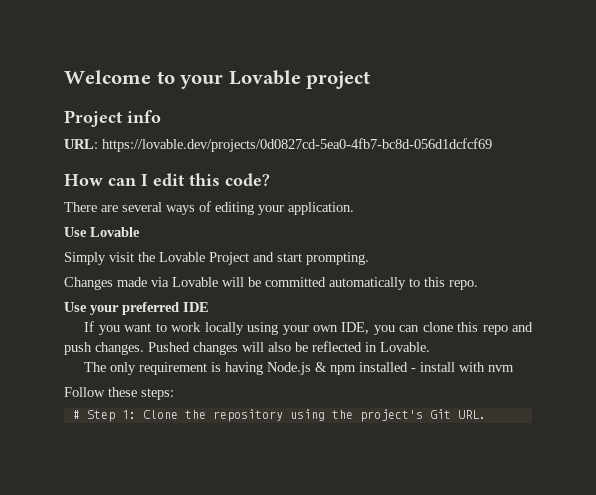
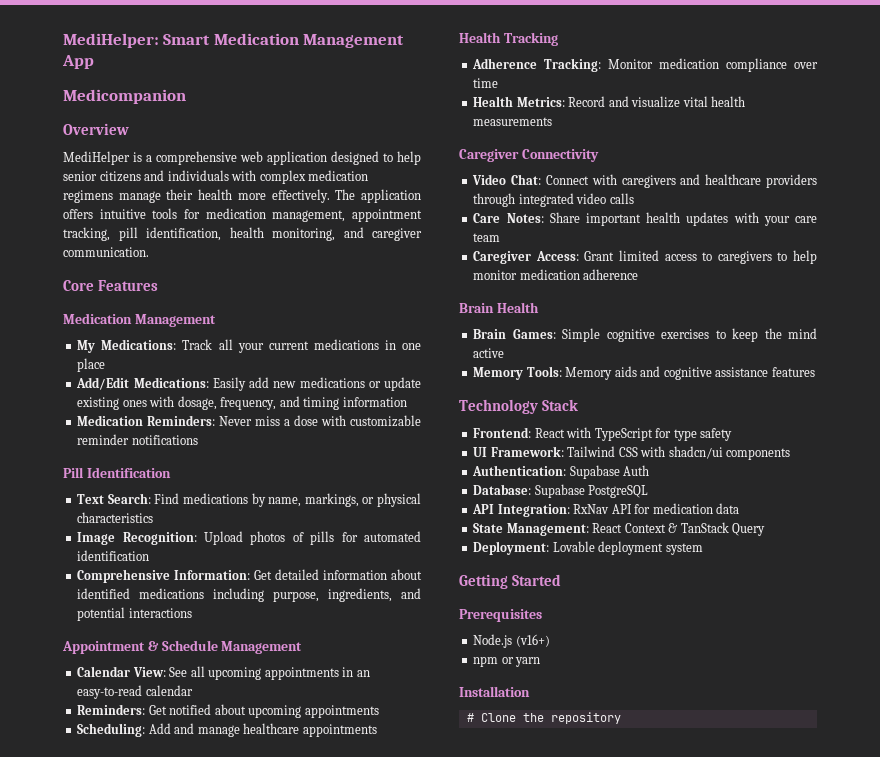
[64,70,371,89] [64,110,161,127] [64,138,492,152] [64,173,270,186] [64,201,354,215] [64,227,140,237] [64,252,369,265] [64,277,478,290] [64,302,209,315] [84,321,533,335] [64,341,430,355] [84,362,515,375] [64,387,174,400] Welcome to your Lovable project // Project info // URL: https://lovable.dev/projects/0d0827cd-5ea0-4fb7-bc8d-056d1dcfcf69 // How can I edit this code? // There are several ways of editing your application. // Use Lovable // Simply visit the Lovable Project and start prompting. // Changes made via Lovable will be committed automatically to this repo. // Use your preferred IDE // If you want to work locally using your own IDE, you can clone this repo and push changes. Pushed changes will also be reflected in Lovable. // The only requirement is having Node.js & npm installed - install with nvm // Follow these steps: -> [63,33,405,48] [62,55,94,69] [63,89,186,104] [63,123,129,135] [63,151,421,165] [63,170,369,184] [63,189,422,203] [63,208,422,222] [63,227,422,241] [63,247,149,257] [63,280,159,291] [63,313,216,327] [77,339,421,353] [77,358,106,372] [76,377,421,391] [77,396,407,410] [77,415,421,427] [77,434,198,445] [63,467,171,478] [77,493,421,507] [77,512,154,523] [77,531,421,545] [77,550,150,561] [77,569,422,583] [77,588,421,602] [77,607,192,621] [62,640,303,654] [77,666,370,680] [77,685,193,699] [77,704,379,718] [77,723,377,737] [459,32,558,46] [472,58,818,72] [473,78,499,88] [473,96,746,108] [473,117,553,126] [459,149,599,162] [472,174,817,188] [473,193,634,207] [473,212,817,226] [473,233,501,242] [473,250,817,264] [473,269,639,280] [459,302,539,313] [473,328,817,342] [473,348,505,358] [473,366,815,380] [459,399,579,414] [473,427,733,441] [473,446,791,460] [472,465,650,479] [473,484,649,498] [472,503,740,517] [473,522,766,536] [473,541,703,555] [459,574,562,589] [459,609,542,622] [473,634,550,648] [473,656,541,667] [459,686,530,697] MediHelper: Smart Medication Management App // Medicompanion // Overview // MediHelper is a comprehensive web application designed to help senior citizens and individuals with complex medication regimens manage their health more effectively. The application offers intuitive tools for medication management, appointment tracking, pill identification, health monitoring, and caregiver communication. // Core Features // Medication Management // My Medications: Track all your current medications in one place // Add/Edit Medications: Easily add new medications or update existing ones with dosage, frequency, and timing information // Medication Reminders: Never miss a dose with customizable reminder notifications // Pill Identification // Text Search: Find medications by name, markings, or physical characteristics // Image Recognition: Upload photos of pills for automated identification // Comprehensive Information: Get detailed information about identified medications including purpose, ingredients, and potential interactions // Appointment & Schedule Management // Calendar View: See all upcoming appointments in an easy-to-read calendar // Reminders: Get notified about upcoming appointments // Scheduling: Add and manage healthcare appointments // Health Tracking // Adherence Tracking: Monitor medication compliance over time // Health Metrics: Record and visualize vital health measurements // Caregiver Connectivity // Video Chat: Connect with caregivers and healthcare providers through integrated video calls // Care Notes: Share important health updates with your care team // Caregiver Access: Grant limited access to caregivers to help monitor medication adherence // Brain Health // Brain Games: Simple cognitive exercises to keep the mind active // Memory Tools: Memory aids and cognitive assistance features // Technology Stack // Frontend: React with TypeScript for type safety // UI Framework: Tailwind CSS with shadcn/ui components // Authentication: Supabase Auth // Database: Supabase PostgreSQL // API Integration: RxNav API for medication data // State Management: React Context & TanStack Query // Deployment: Lovable deployment system // Getting Started // Prerequisites // Node.js (v16+) // npm or yarn // Installation
[86,410,136,422] Step 1: -> (474, 717) none
[289,409,486,422] using the project's Git URL. -> (621, 718) none

